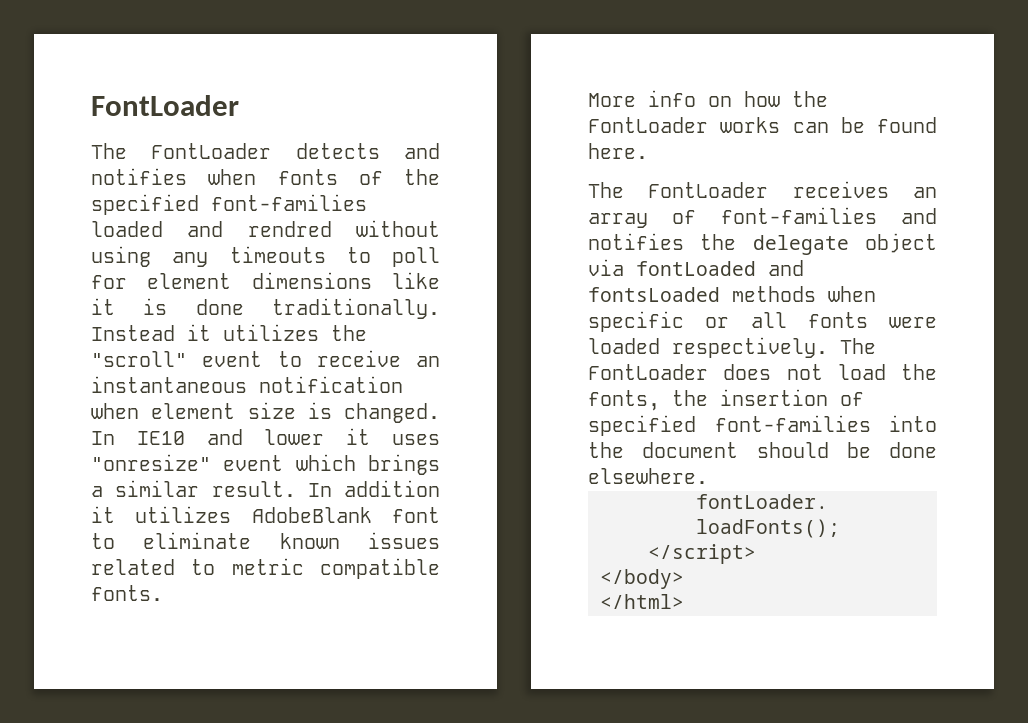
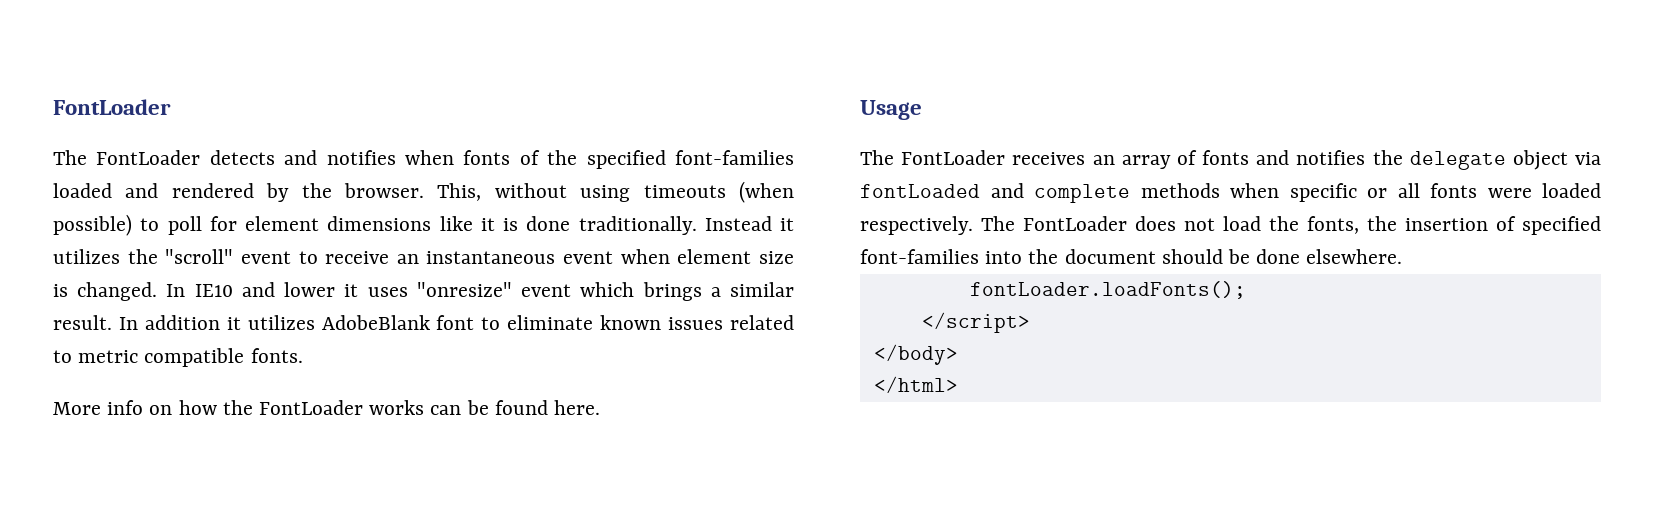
[247,220,440,237] [91,246,326,267] rendred without using any timeouts -> [171,181,794,203] [53,214,132,236] rendered by the browser. This, without using timeouts (when possible)
[259,376,403,393] notification -> [563,251,614,264] event
(648, 151) none -> [860,100,922,120] // Usage
[720,207,877,224] font-families -> [1202,150,1249,165] fonts
[588,287,720,302] fontsLoaded -> [1034,184,1130,203] complete

